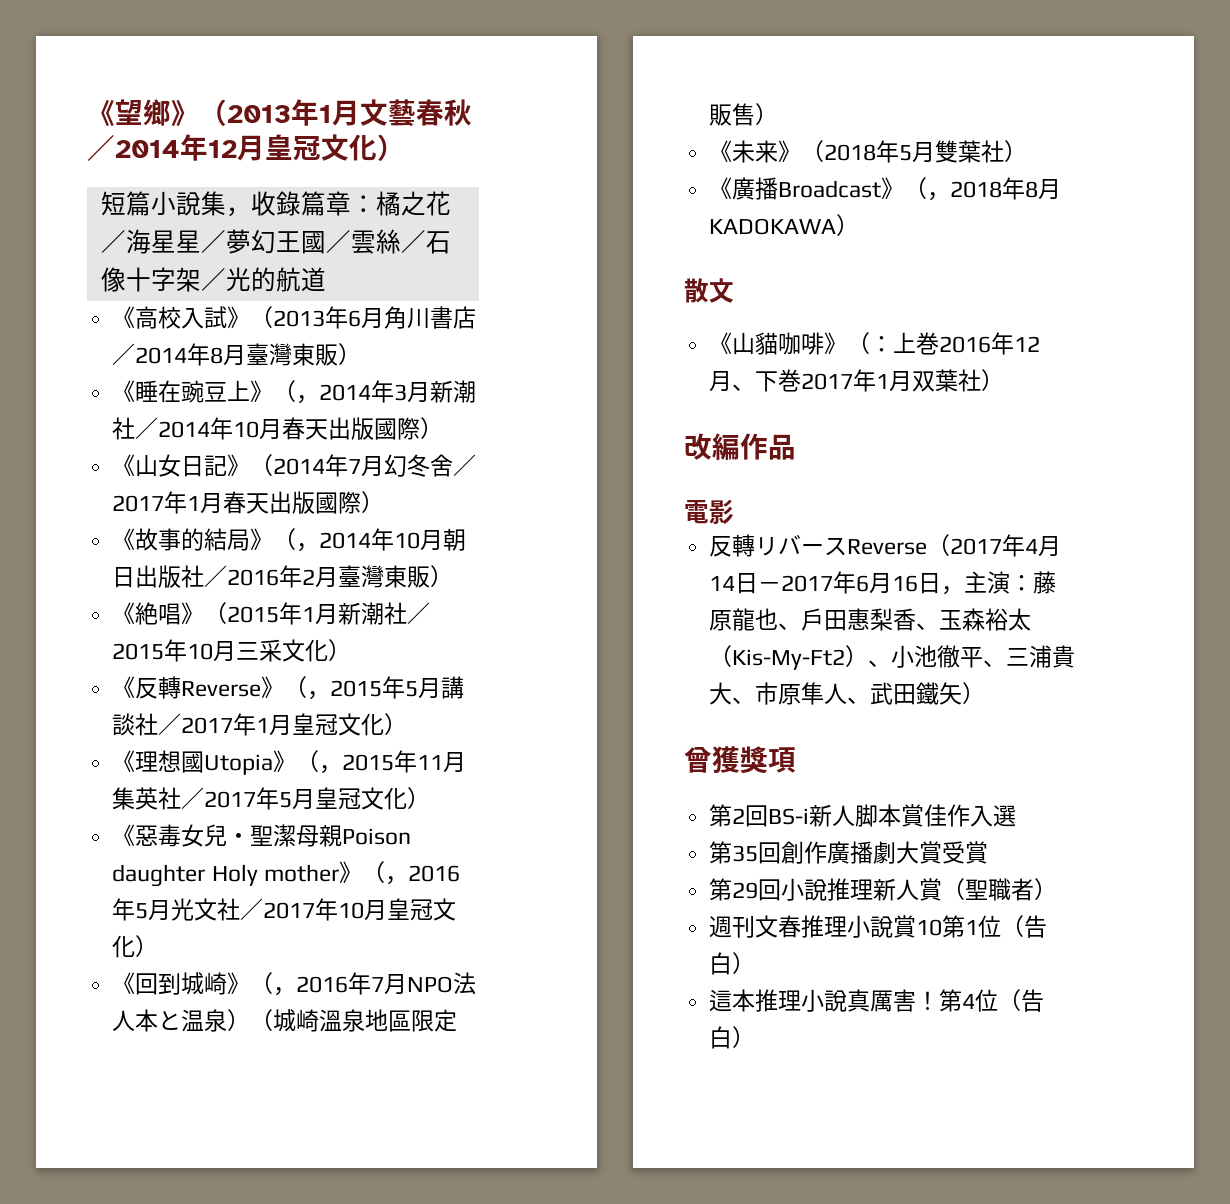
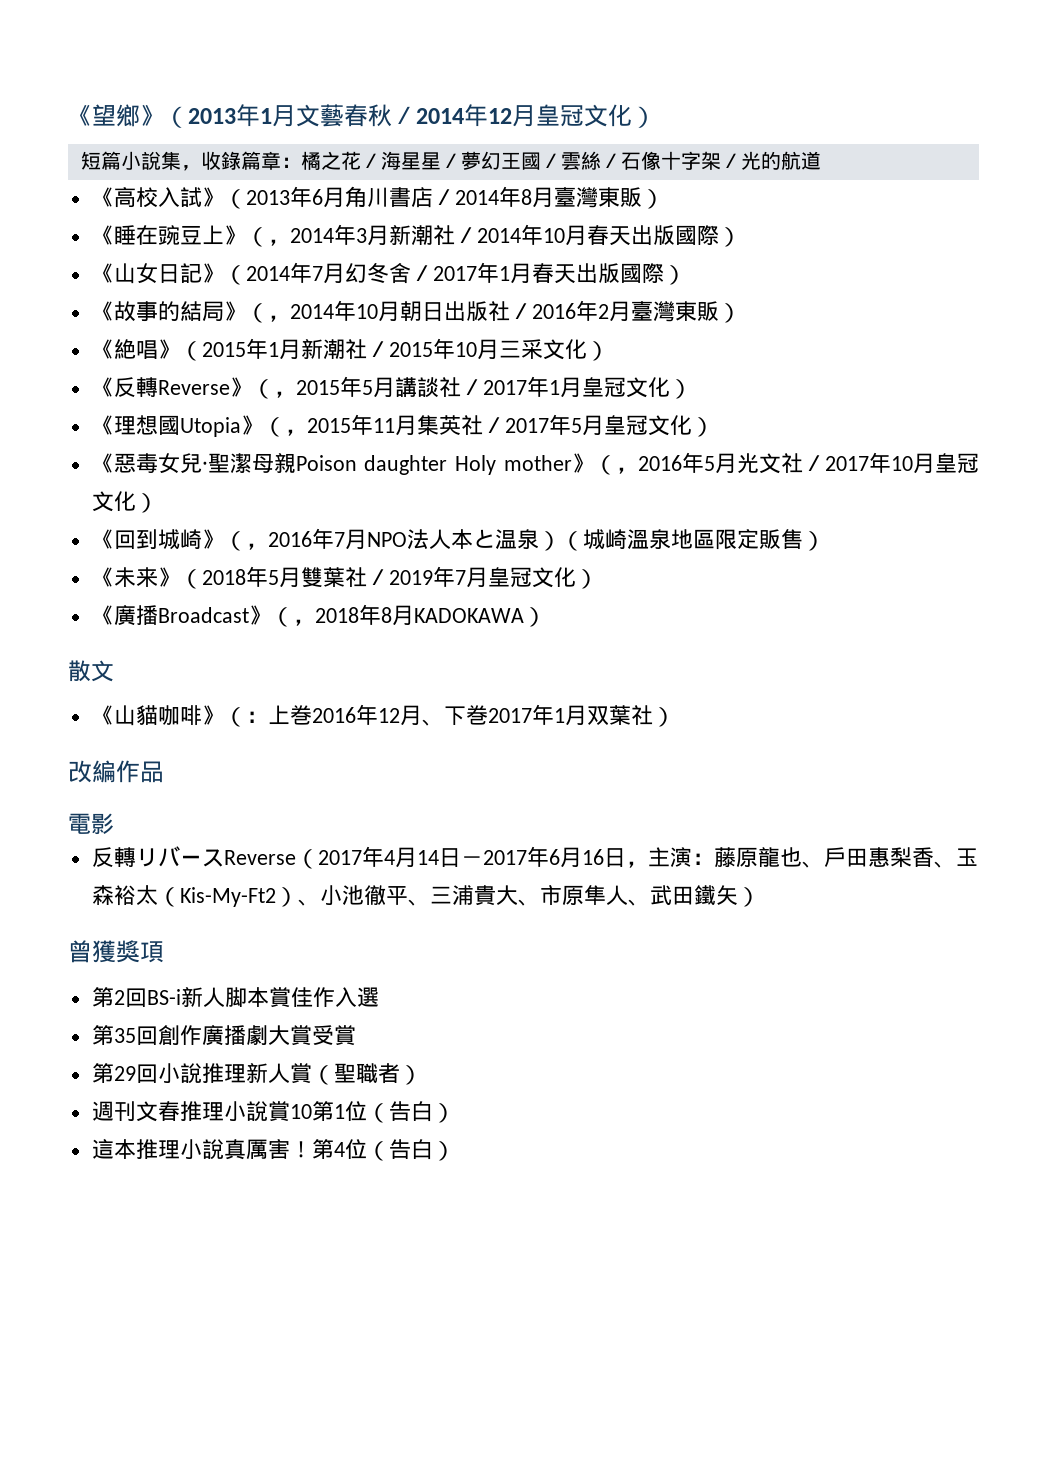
(1005, 151) none -> [366,566,576,588] ／2019年7月皇冠文化

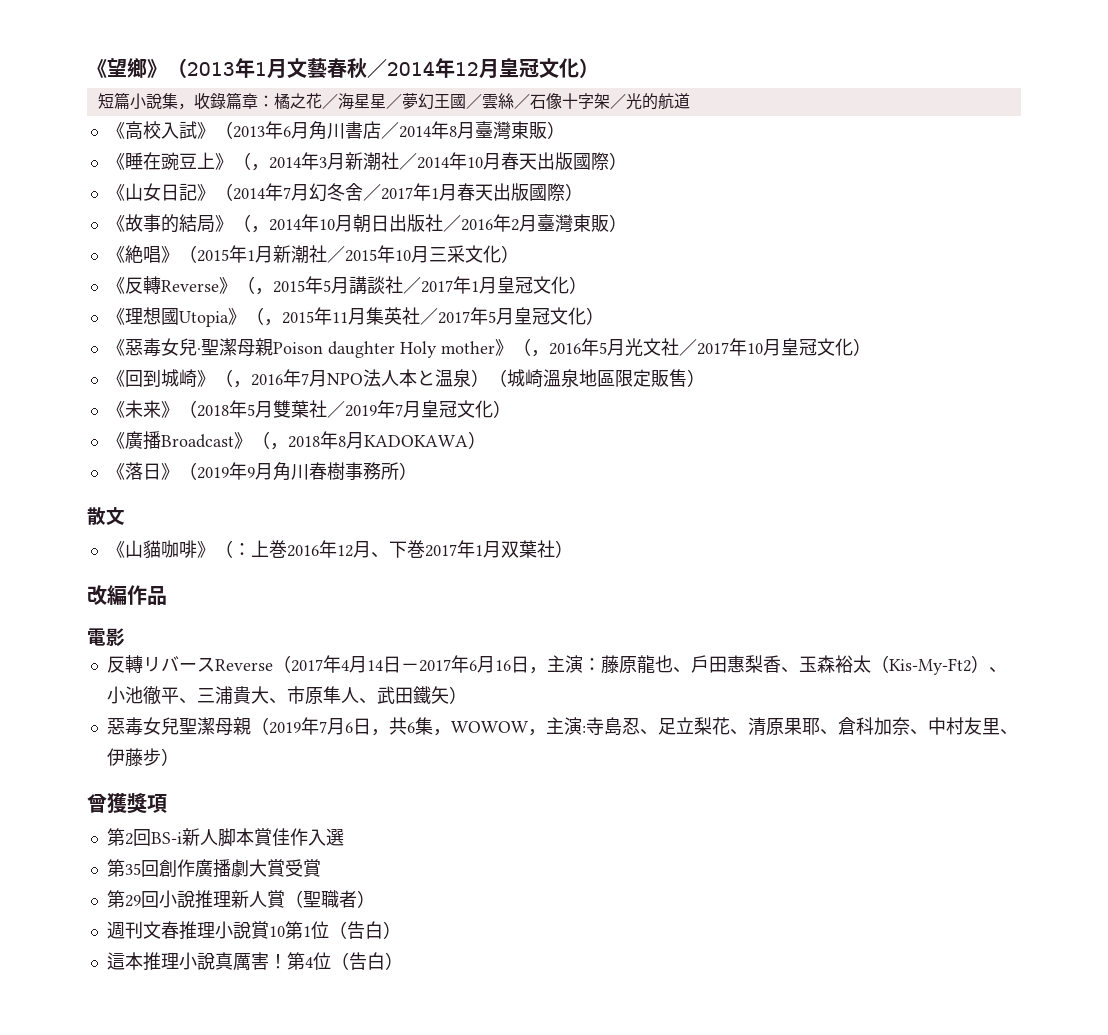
(546, 617) none -> [106,462,417,481] // 《落日》（2019年9月角川春樹事務所）
(760, 897) none -> [106,717,1018,736] [106,748,179,767] // 惡毒女兒聖潔母親（2019年7月6日，共6集，WOWOW，主演:寺島忍、足立梨花、清原果耶、倉科加奈、中村友里、伊藤步）

